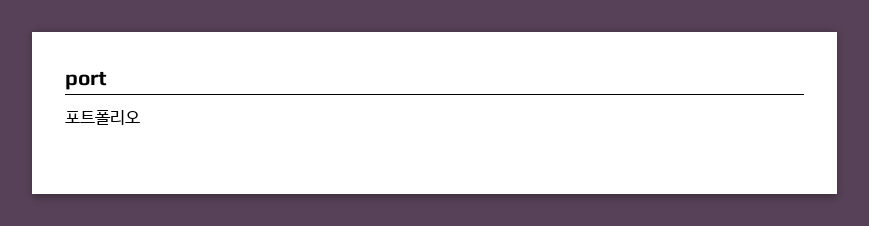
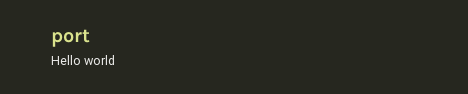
[65,110,140,125] 포트폴리오 -> [51,55,116,65] Hello world

